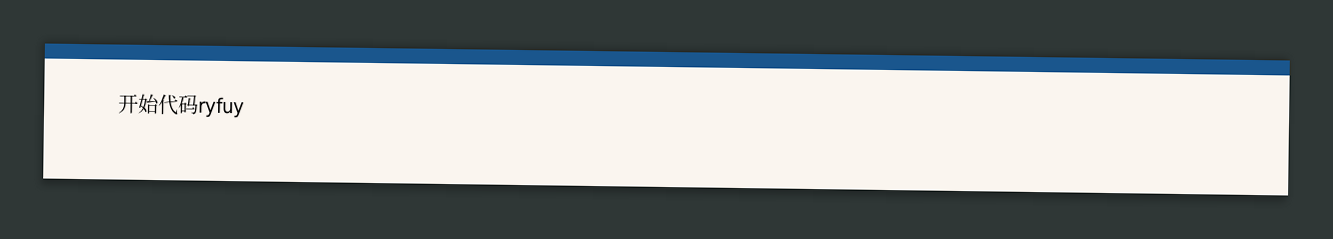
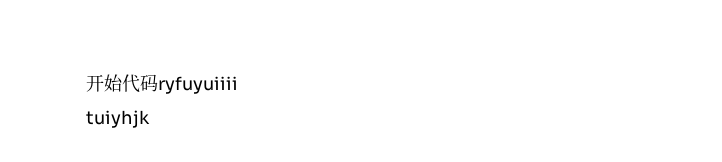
[197,96,245,119] ryfuy -> [158,76,238,94] [86,110,150,128] ryfuyuiiii // tuiyhjk

